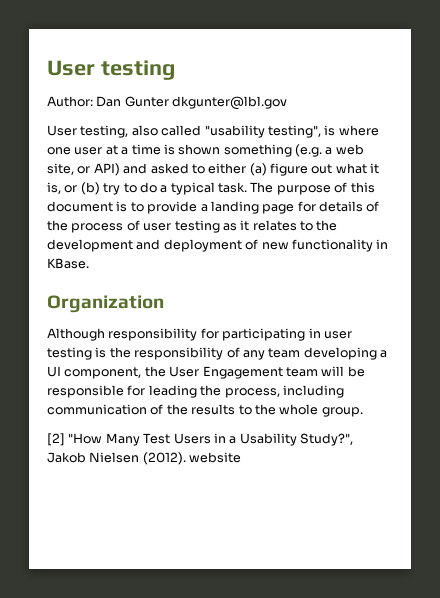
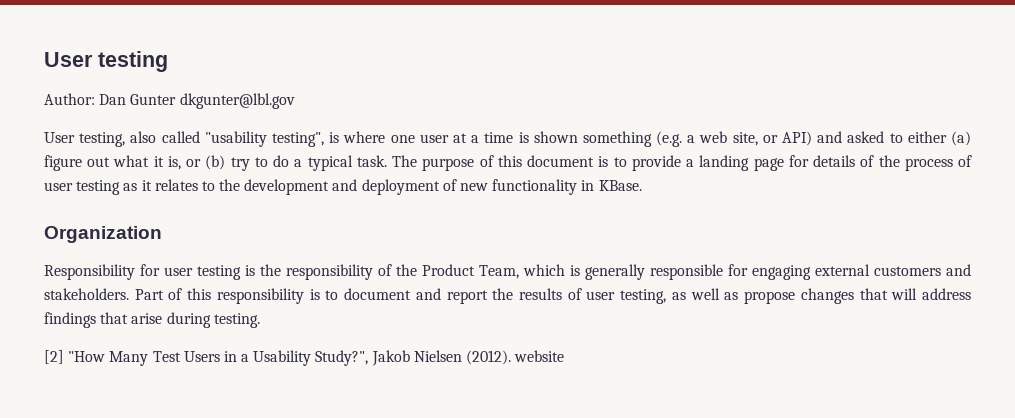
[47,328,321,341] Although responsibility for participating in -> [44,264,160,280] Responsibility for
[242,347,387,360] [47,366,365,379] [47,385,344,398] [47,404,363,417] any team developing a UI component, the User Engagement team will be responsible for leading the process, including communication of the results to the whole group. -> [396,264,971,280] [44,288,972,304] [44,312,260,328] the Product Team, which is generally responsible for engaging external customers and stakeholders. Part of this responsibility is to document and report the results of user testing, as well as propose changes that will address findings that arise during testing.

